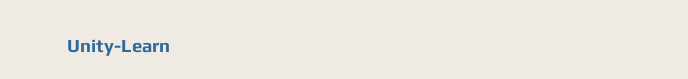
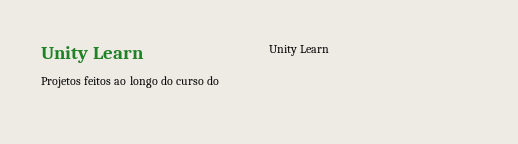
[67,39,170,56] Unity-Learn -> [41,46,144,63] [41,76,220,88] [269,45,330,56] Unity Learn // Projetos feitos ao longo do curso do Unity Learn

